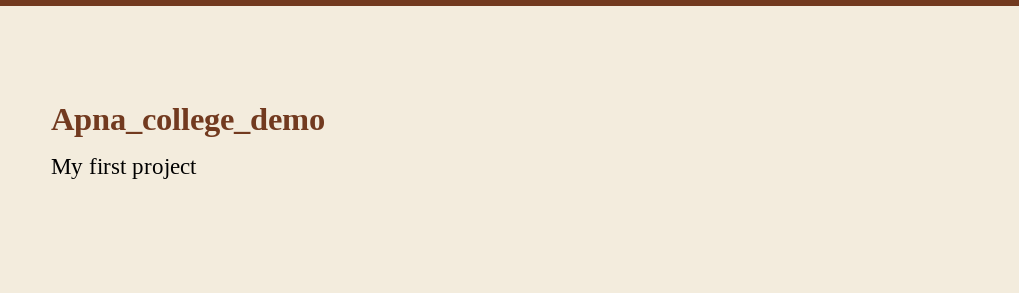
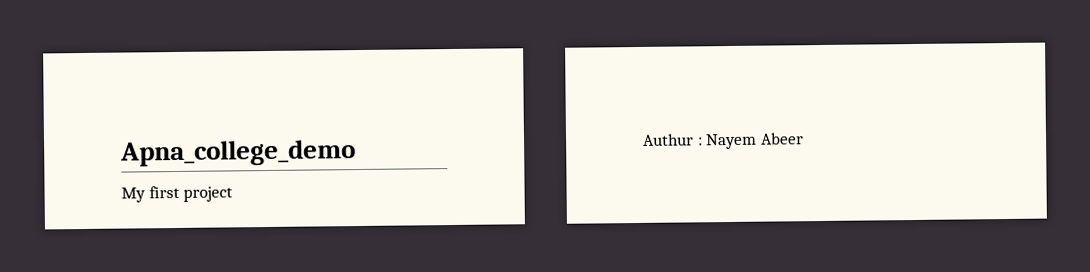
(198, 169) none -> [642,132,804,150] // Authur : Nayem Abeer

